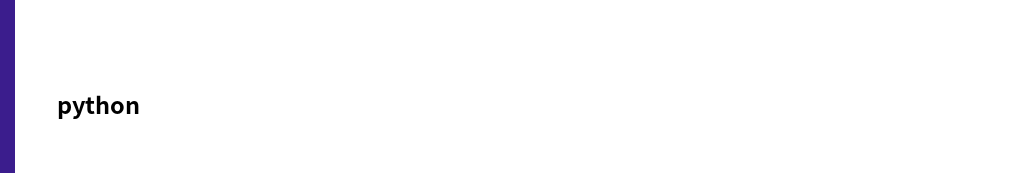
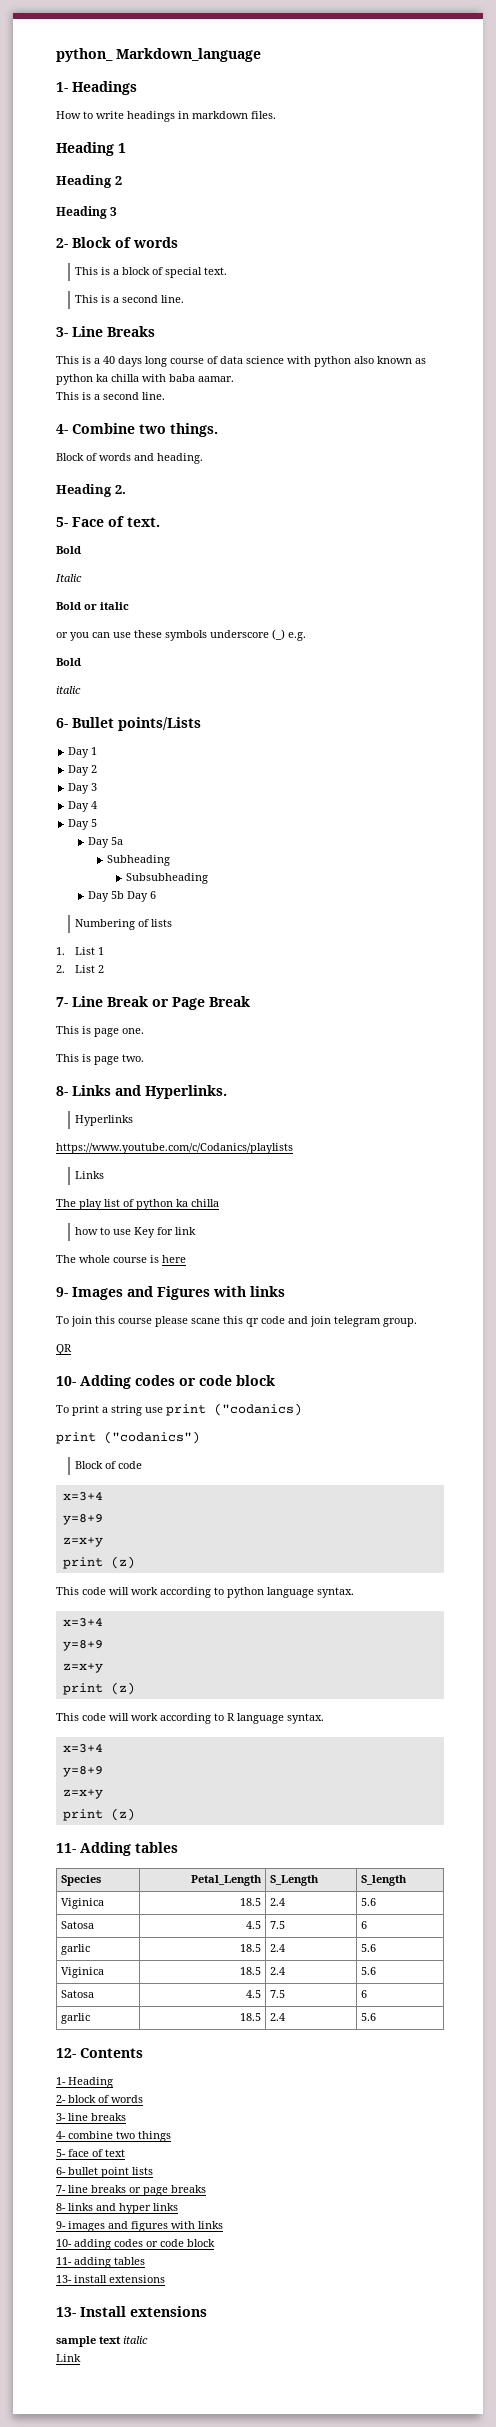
[57,95,140,119] python -> [56,48,261,62] [56,81,137,95] [56,111,276,122] [56,142,126,156] [56,175,122,188] [56,206,118,219] [56,237,178,248] [75,267,228,278] [75,295,185,303] [56,326,155,337] [56,356,426,367] [56,374,234,385] [56,392,165,400] [56,423,218,437] [56,453,203,464] [56,484,126,497] [56,516,160,527] [56,546,81,554] [55,574,82,582] [56,602,129,610] [56,629,306,641] [56,658,81,666] [56,686,81,694] [56,717,201,731] [68,747,98,758] [68,765,98,776] [68,783,98,794] [68,801,98,812] [68,819,98,830] [87,837,123,848] [106,855,170,866] [126,873,209,884] [87,891,156,902] [75,919,173,930] [56,947,105,955] [56,965,105,973] [56,996,250,1010] [56,1026,144,1037] [56,1054,144,1065] [56,1085,227,1099] [75,1115,134,1126] [56,1143,293,1154] [75,1171,105,1179] [56,1199,219,1210] [75,1227,197,1238] [56,1255,186,1263] [56,1286,285,1300] [56,1316,417,1327] [56,1344,72,1355] [56,1375,275,1389] [56,1403,302,1416] [56,1431,200,1444] [75,1461,143,1469] [62,1492,103,1501] [62,1514,103,1525] [62,1537,103,1547] [62,1556,135,1569] [56,1587,354,1598] [62,1618,103,1627] [62,1640,103,1651] [62,1663,103,1673] [62,1682,135,1695] [56,1713,324,1724] [62,1744,103,1753] [62,1766,103,1777] [62,1789,103,1799] [62,1808,135,1821] [56,1842,178,1856] [60,1875,101,1886] [191,1875,263,1886] [269,1875,319,1886] [360,1875,407,1886] [60,1898,104,1909] [240,1898,262,1906] [269,1898,285,1906] [360,1898,376,1906] [60,1921,94,1929] [246,1921,262,1929] [269,1921,285,1929] [360,1921,367,1929] [60,1944,90,1955] [240,1944,262,1952] [269,1944,285,1952] [360,1944,376,1952] [60,1967,104,1978] [240,1967,262,1975] [269,1967,285,1975] [360,1967,376,1975] [60,1990,94,1998] [246,1990,262,1998] [269,1990,285,1998] [360,1990,367,1998] [60,2013,90,2024] [240,2013,262,2021] [269,2013,285,2021] [360,2013,376,2021] [56,2048,143,2058] [56,2077,113,2088] [56,2095,143,2103] [56,2113,126,2121] [56,2131,171,2142] [56,2149,125,2157] [56,2167,153,2178] [56,2185,206,2196] [56,2203,178,2214] [56,2221,223,2232] [56,2239,215,2250] [56,2257,145,2268] [56,2275,165,2283] [56,2306,207,2317] [56,2336,148,2347] [56,2354,81,2362] python_ Markdown_language // 1- Headings // How to write headings in markdown files. // Heading 1 // Heading 2 // Heading 3 // 2- Block of words // This is a block of special text. // This is a second line. // 3- Line Breaks // This is a 40 days long course of data science with python also known as python ka chilla with baba aamar. // This is a second line. // 4- Combine two things. // Block of words and heading. // Heading 2. // 5- Face of text. // Bold // Italic // Bold or italic // or you can use these symbols underscore (_) e.g. // Bold // italic // 6- Bullet points/Lists // Day 1 // Day 2 // Day 3 // Day 4 // Day 5 // Day 5a // Subheading // Subsubheading // Day 5b Day 6 // Numbering of lists // 1. List 1 // 2. List 2 // 7- Line Break or Page Break // This is page one. // This is page two. // 8- Links and Hyperlinks. // Hyperlinks // https://www.youtube.com/c/Codanics/playlists // Links // The play list of python ka chilla // how to use Key for link // The whole course is here // 9- Images and Figures with links // To join this course please scane this qr code and join telegram group. // QR // 10- Adding codes or code block // To print a string use print ("codanics) // print ("codanics") // Block of code // x=3+4 // y=8+9 // z=x+y // print (z) // This code will work according to python language syntax. // x=3+4 // y=8+9 // z=x+y // print (z) // This code will work according to R language syntax. // x=3+4 // y=8+9 // z=x+y // print (z) // 11- Adding tables // Species | Petal_Length | S_Length | S_length // Viginica | 18.5 | 2.4 | 5.6 // Satosa | 4.5 | 7.5 | 6 // garlic | 18.5 | 2.4 | 5.6 // Viginica | 18.5 | 2.4 | 5.6 // Satosa | 4.5 | 7.5 | 6 // garlic | 18.5 | 2.4 | 5.6 // 12- Contents // 1- Heading // 2- block of words // 3- line breaks // 4- combine two things // 5- face of text // 6- bullet point lists // 7- line breaks or page breaks // 8- links and hyper links // 9- images and figures with links // 10- adding codes or code block // 11- adding tables // 13- install extensions // 13- Install extensions // sample text italic // Link

